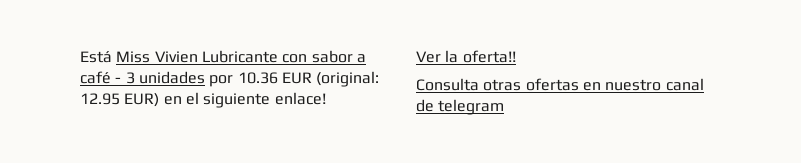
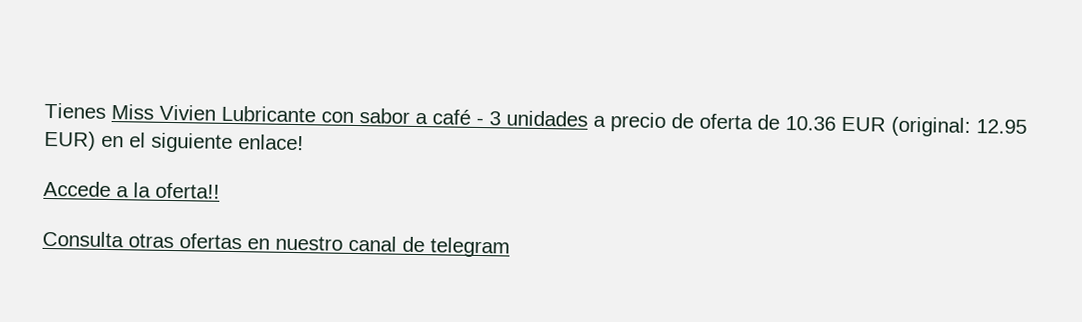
[80,51,112,63] Está -> [44,102,106,119] Tienes
[209,75,234,87] por -> [593,112,780,133] a precio de oferta de
[416,51,441,63] Ver -> [43,180,129,198] Accede a

